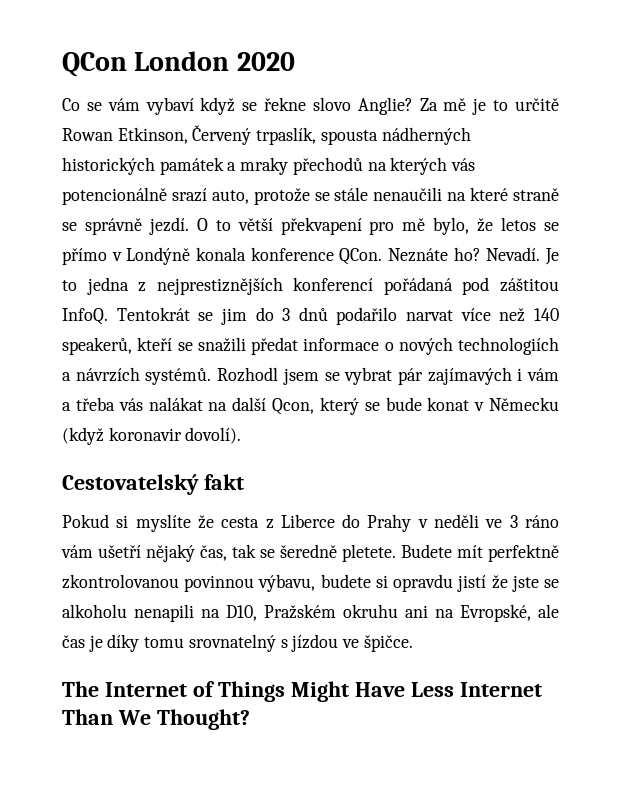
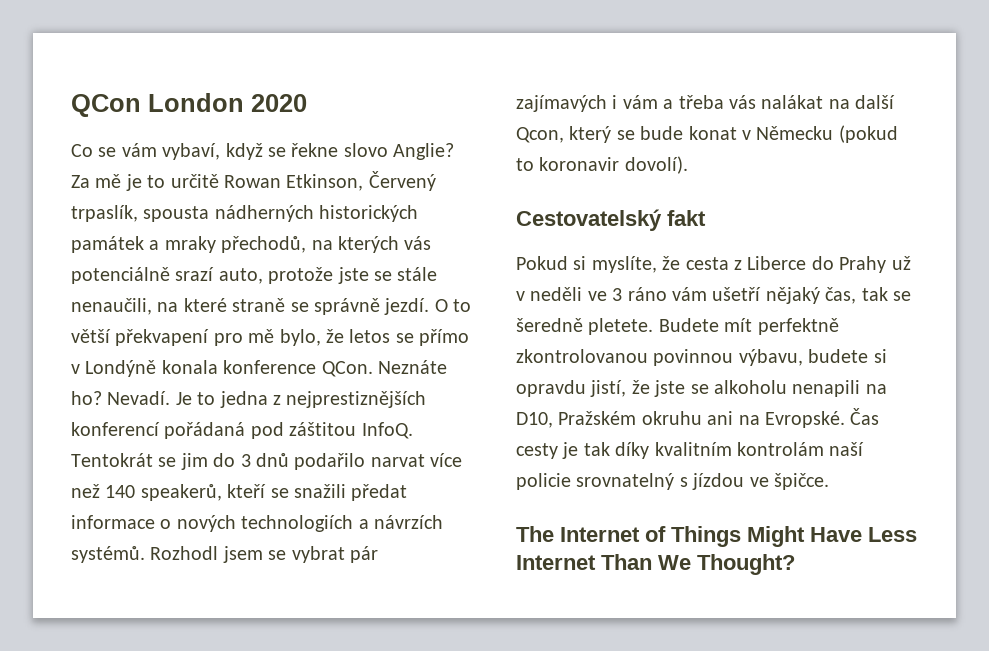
[145,97,194,115] vybaví -> [162,143,221,160] vybaví,
[292,157,363,175] přechodů -> [221,236,307,253] přechodů,
[62,187,167,205] potencionálně -> [71,267,170,284] potenciálně
(310, 196) none -> [337,267,369,284] jste
[373,187,443,201] nenaučili -> [71,298,152,315] nenaučili,
[62,427,104,445] (když -> [838,125,898,143] [516,158,534,171] (pokud to
[135,514,191,532] myslíte -> [591,256,657,273] myslíte,
(412, 523) none -> [891,256,911,270] už
[457,575,487,592] jistí -> [590,380,627,397] jistí,
[460,604,559,622] [62,634,185,652] Evropské, ale čas je díky tomu -> [765,408,880,428] [516,442,865,459] [516,473,571,490] Evropské. Čas cesty je tak díky kvalitním kontrolám naší policie

